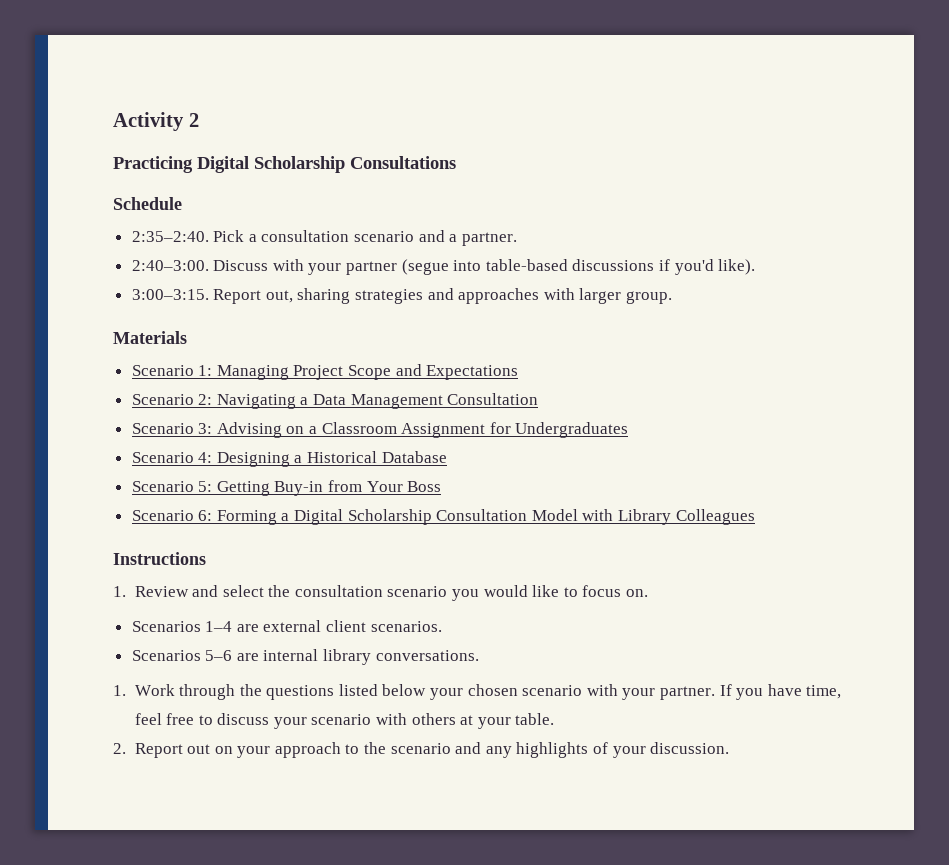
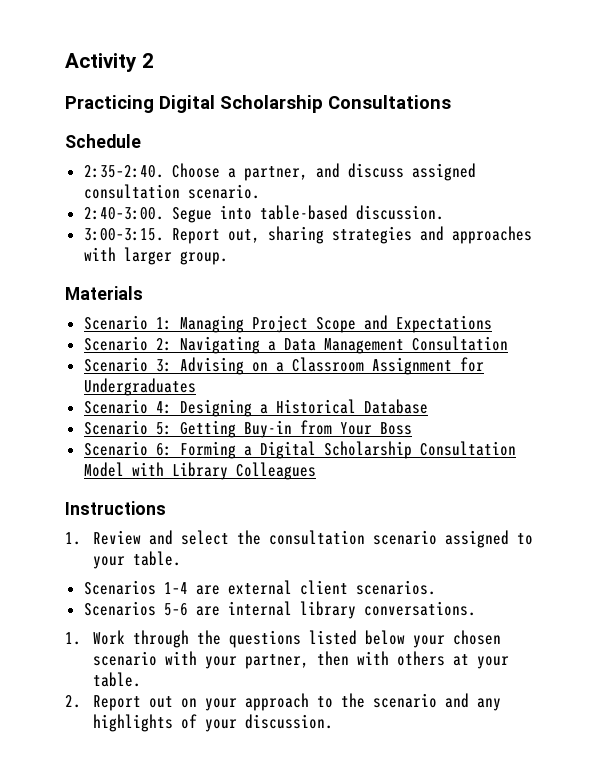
[213,230,517,246] [131,259,756,275] Pick a consultation scenario and a partner. // 2:40–3:00. Discuss with your partner (segue into table-based discussions if you'd like). -> [171,163,476,181] [83,184,260,199] [83,205,444,223] Choose a partner, and discuss assigned consultation scenario. // 2:40–3:00. Segue into table-based discussion.
[452,585,648,601] you would like to focus on. -> [444,530,533,548] [92,551,181,569] assigned to your table.
[659,684,842,700] [134,713,372,729] partner. If you have time, feel free to discuss your scenario -> [244,651,349,669] partner, then

